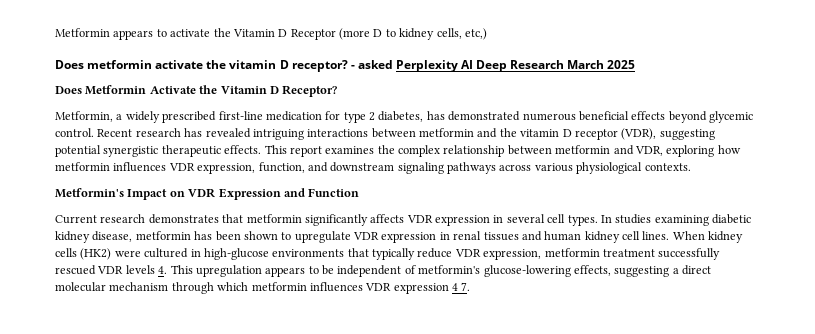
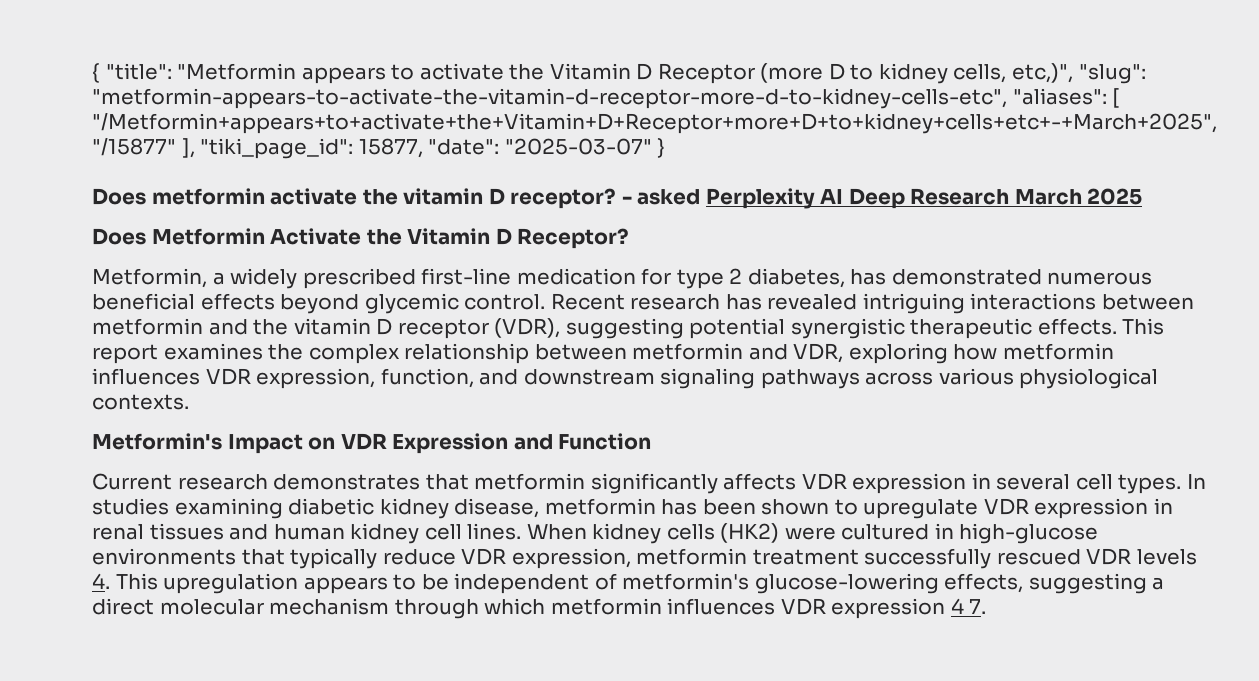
[55,28,110,37] Metformin -> [92,63,297,83] { "title": "Metformin
[464,28,487,40] etc,) -> [1012,63,1146,84] [92,88,1121,109] [92,113,1217,134] [92,138,666,159] etc,)", "slug": "metformin-appears-to-activate-the-vitamin-d-receptor-more-d-to-kidney-cells-etc", "aliases": [ "/Metformin+appears+to+activate+the+Vitamin+D+Receptor+more+D+to+kidney+cells+etc+-+March+2025", "/15877" ], "tiki_page_id": 15877, "date": "2025-03-07" }

